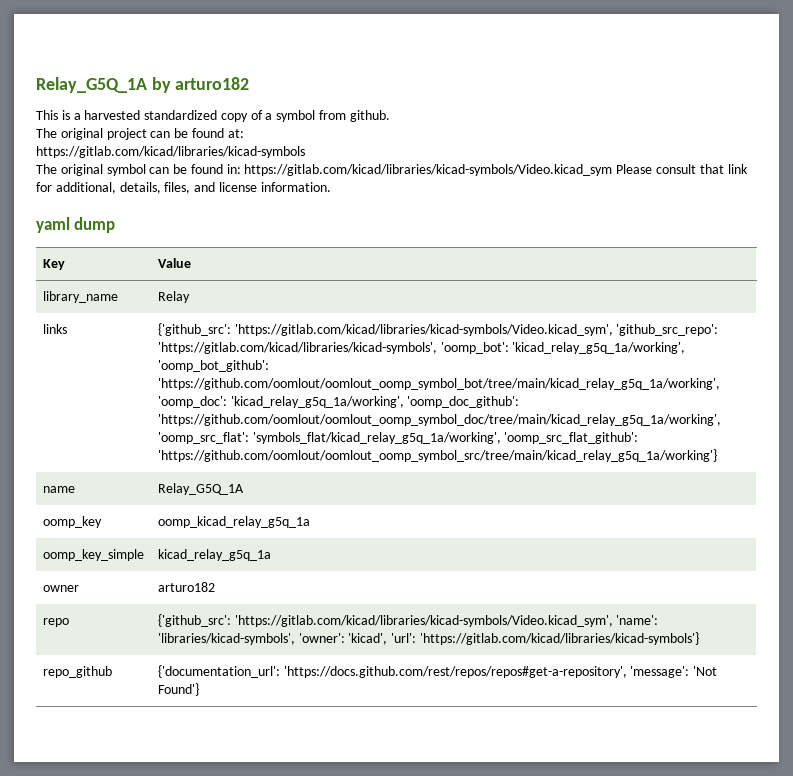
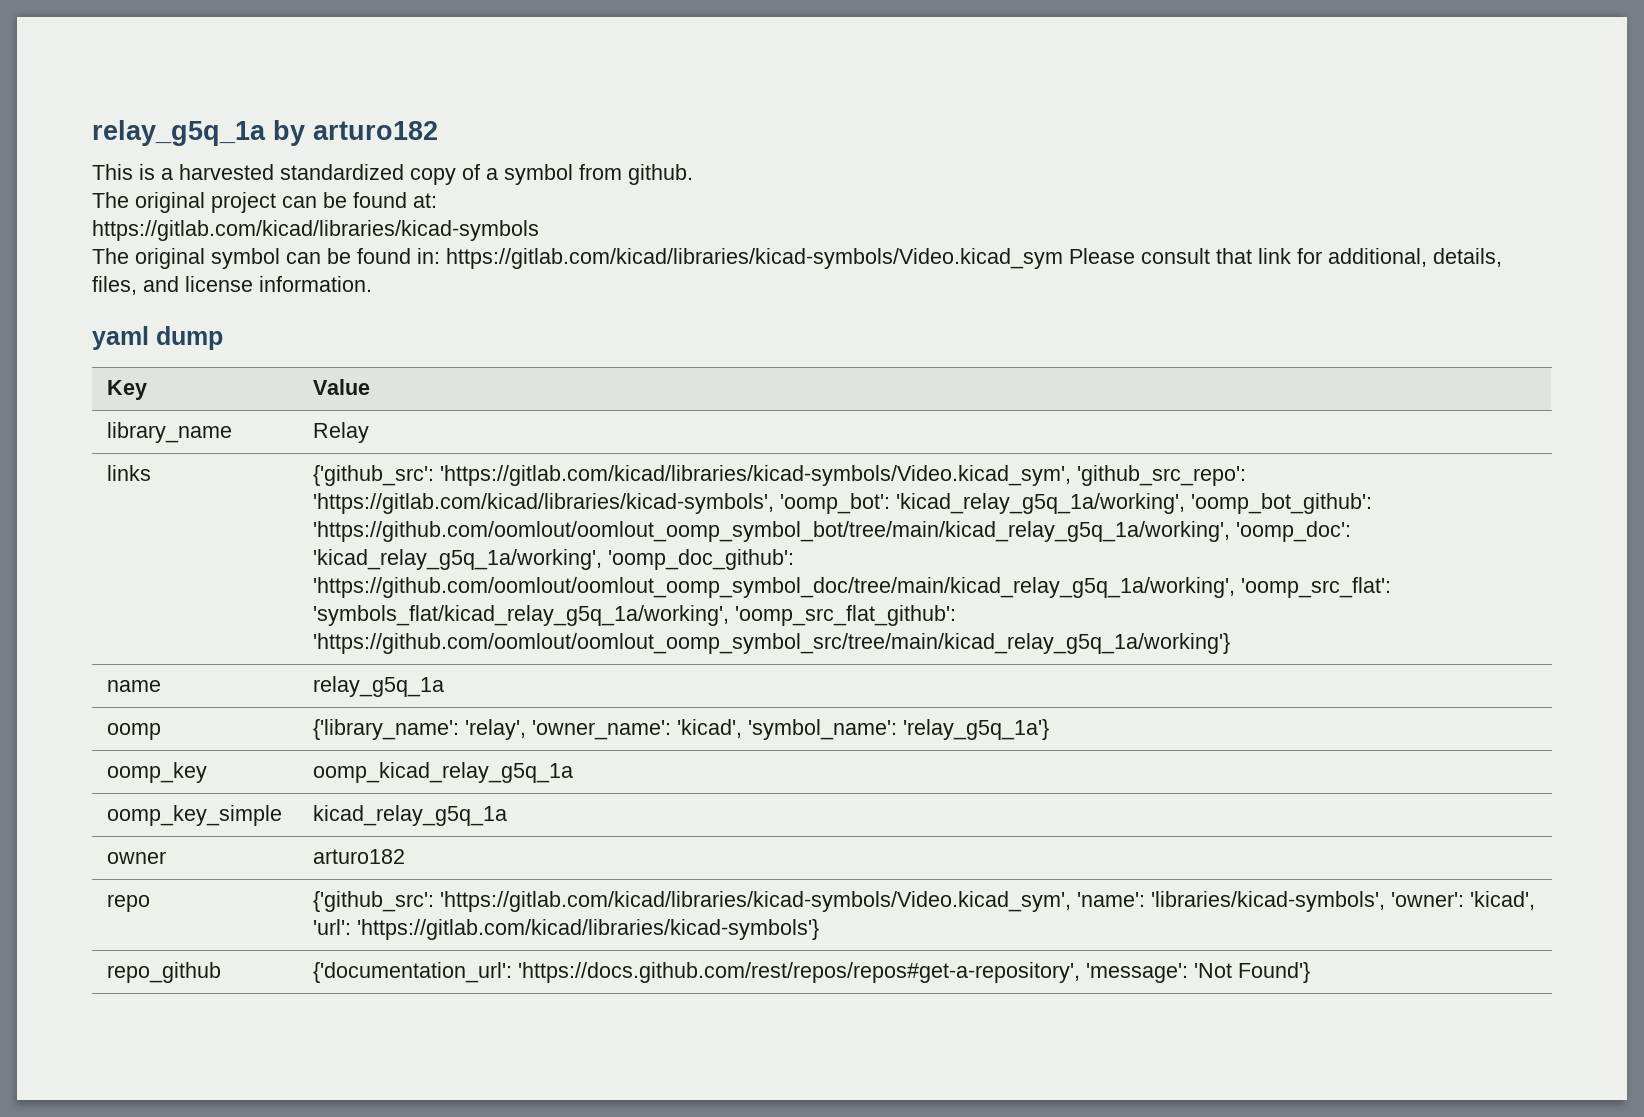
[36,77,147,93] Relay_G5Q_1A -> [92,120,266,146] relay_g5q_1a
[157,483,244,495] Relay_G5Q_1A -> [313,676,445,697] [107,723,162,740] [313,719,1050,740] relay_g5q_1a // oomp | {'library_name': 'relay', 'owner_name': 'kicad', 'symbol_name': 'relay_g5q_1a'}

